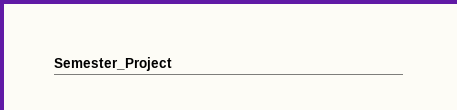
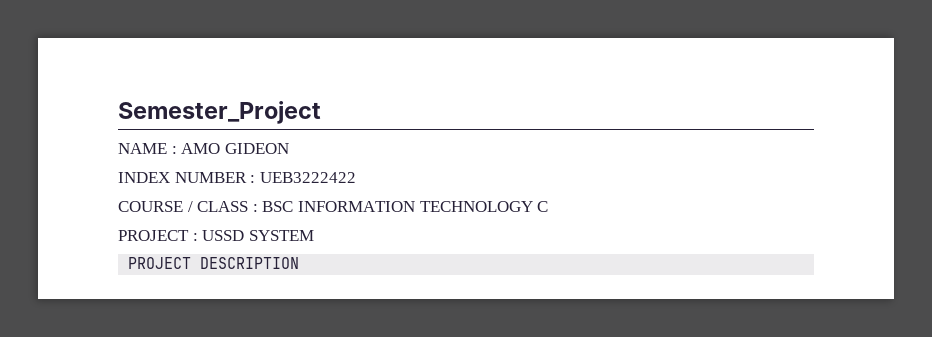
(172, 64) none -> [118,143,289,154] [118,172,356,183] [118,201,549,212] [118,230,314,241] [128,257,300,269] // NAME : AMO GIDEON // INDEX NUMBER : UEB3222422 // COURSE / CLASS : BSC INFORMATION TECHNOLOGY C // PROJECT : USSD SYSTEM // PROJECT DESCRIPTION

